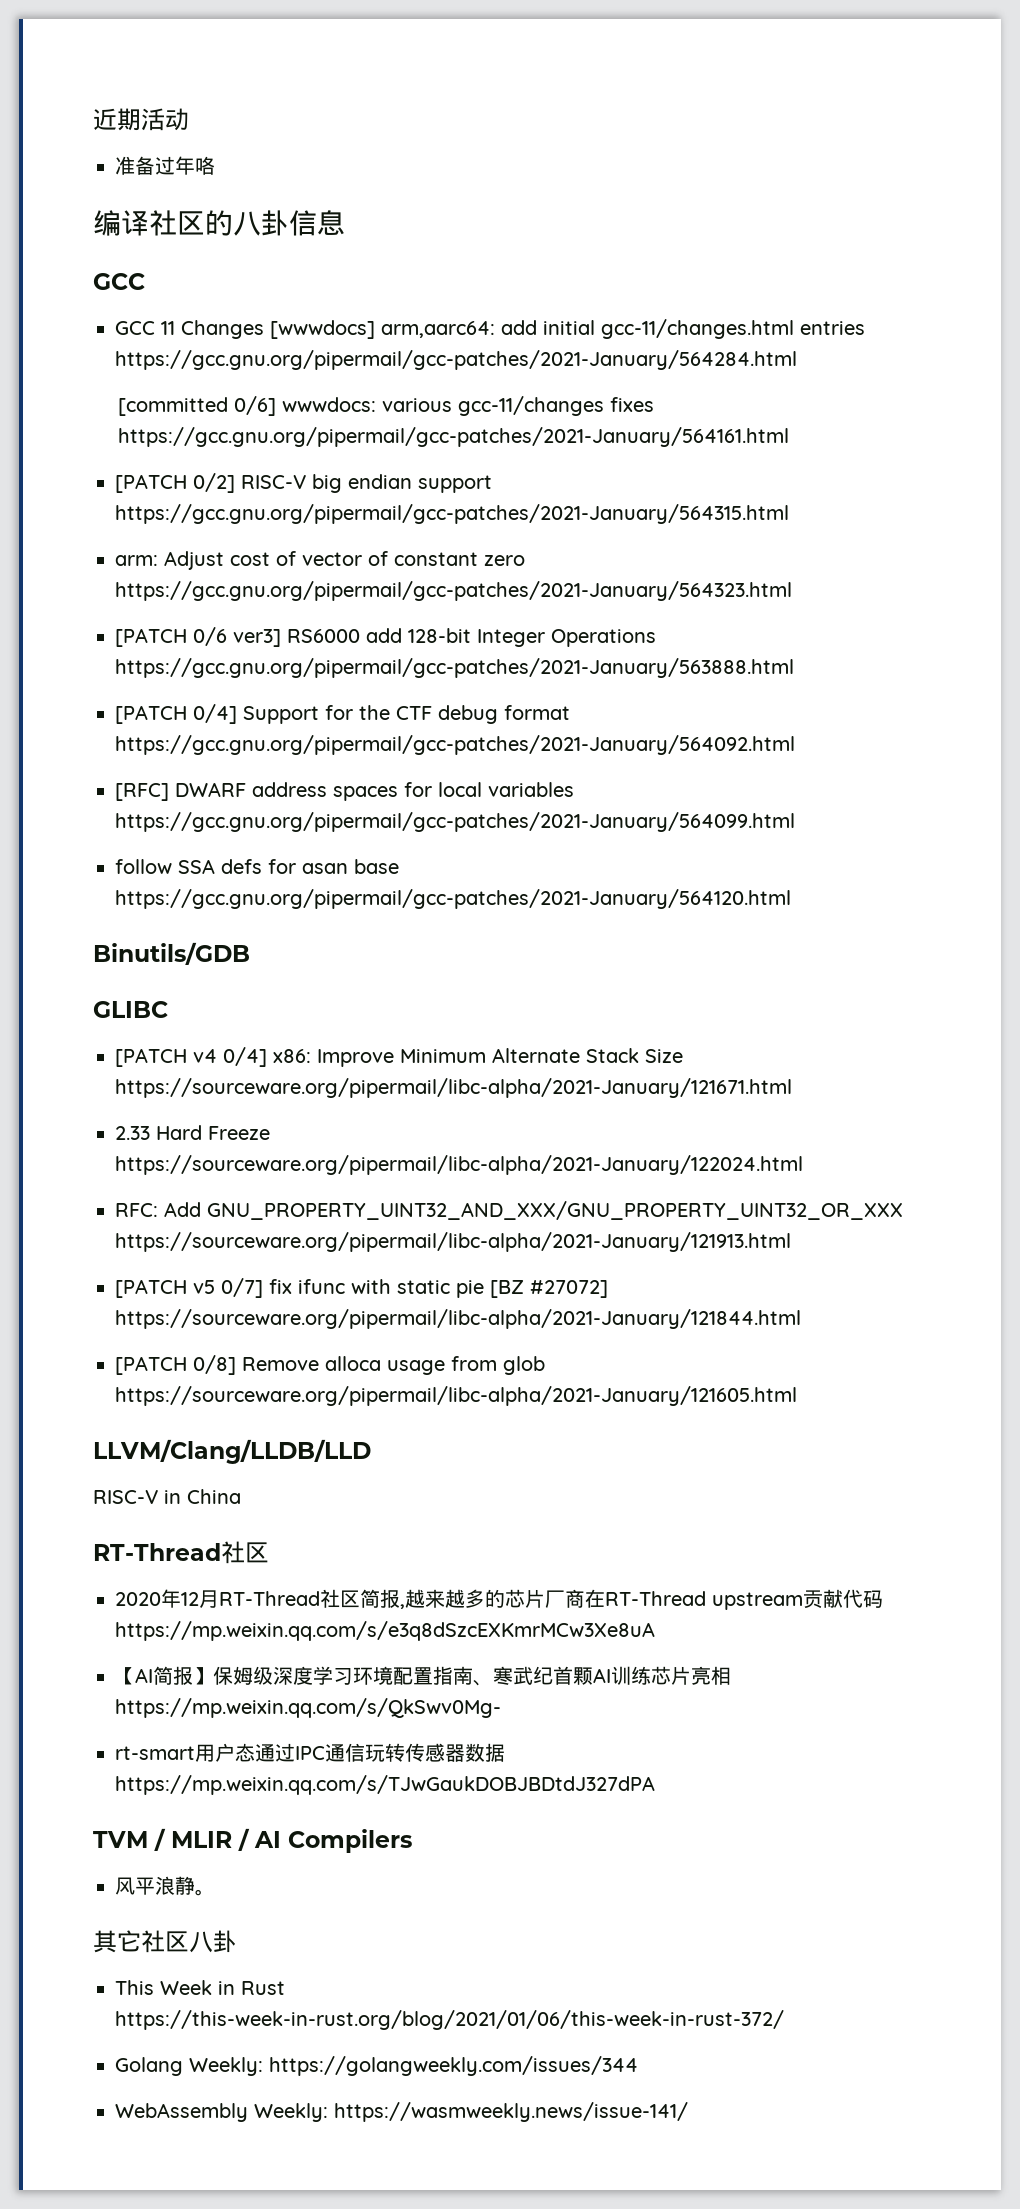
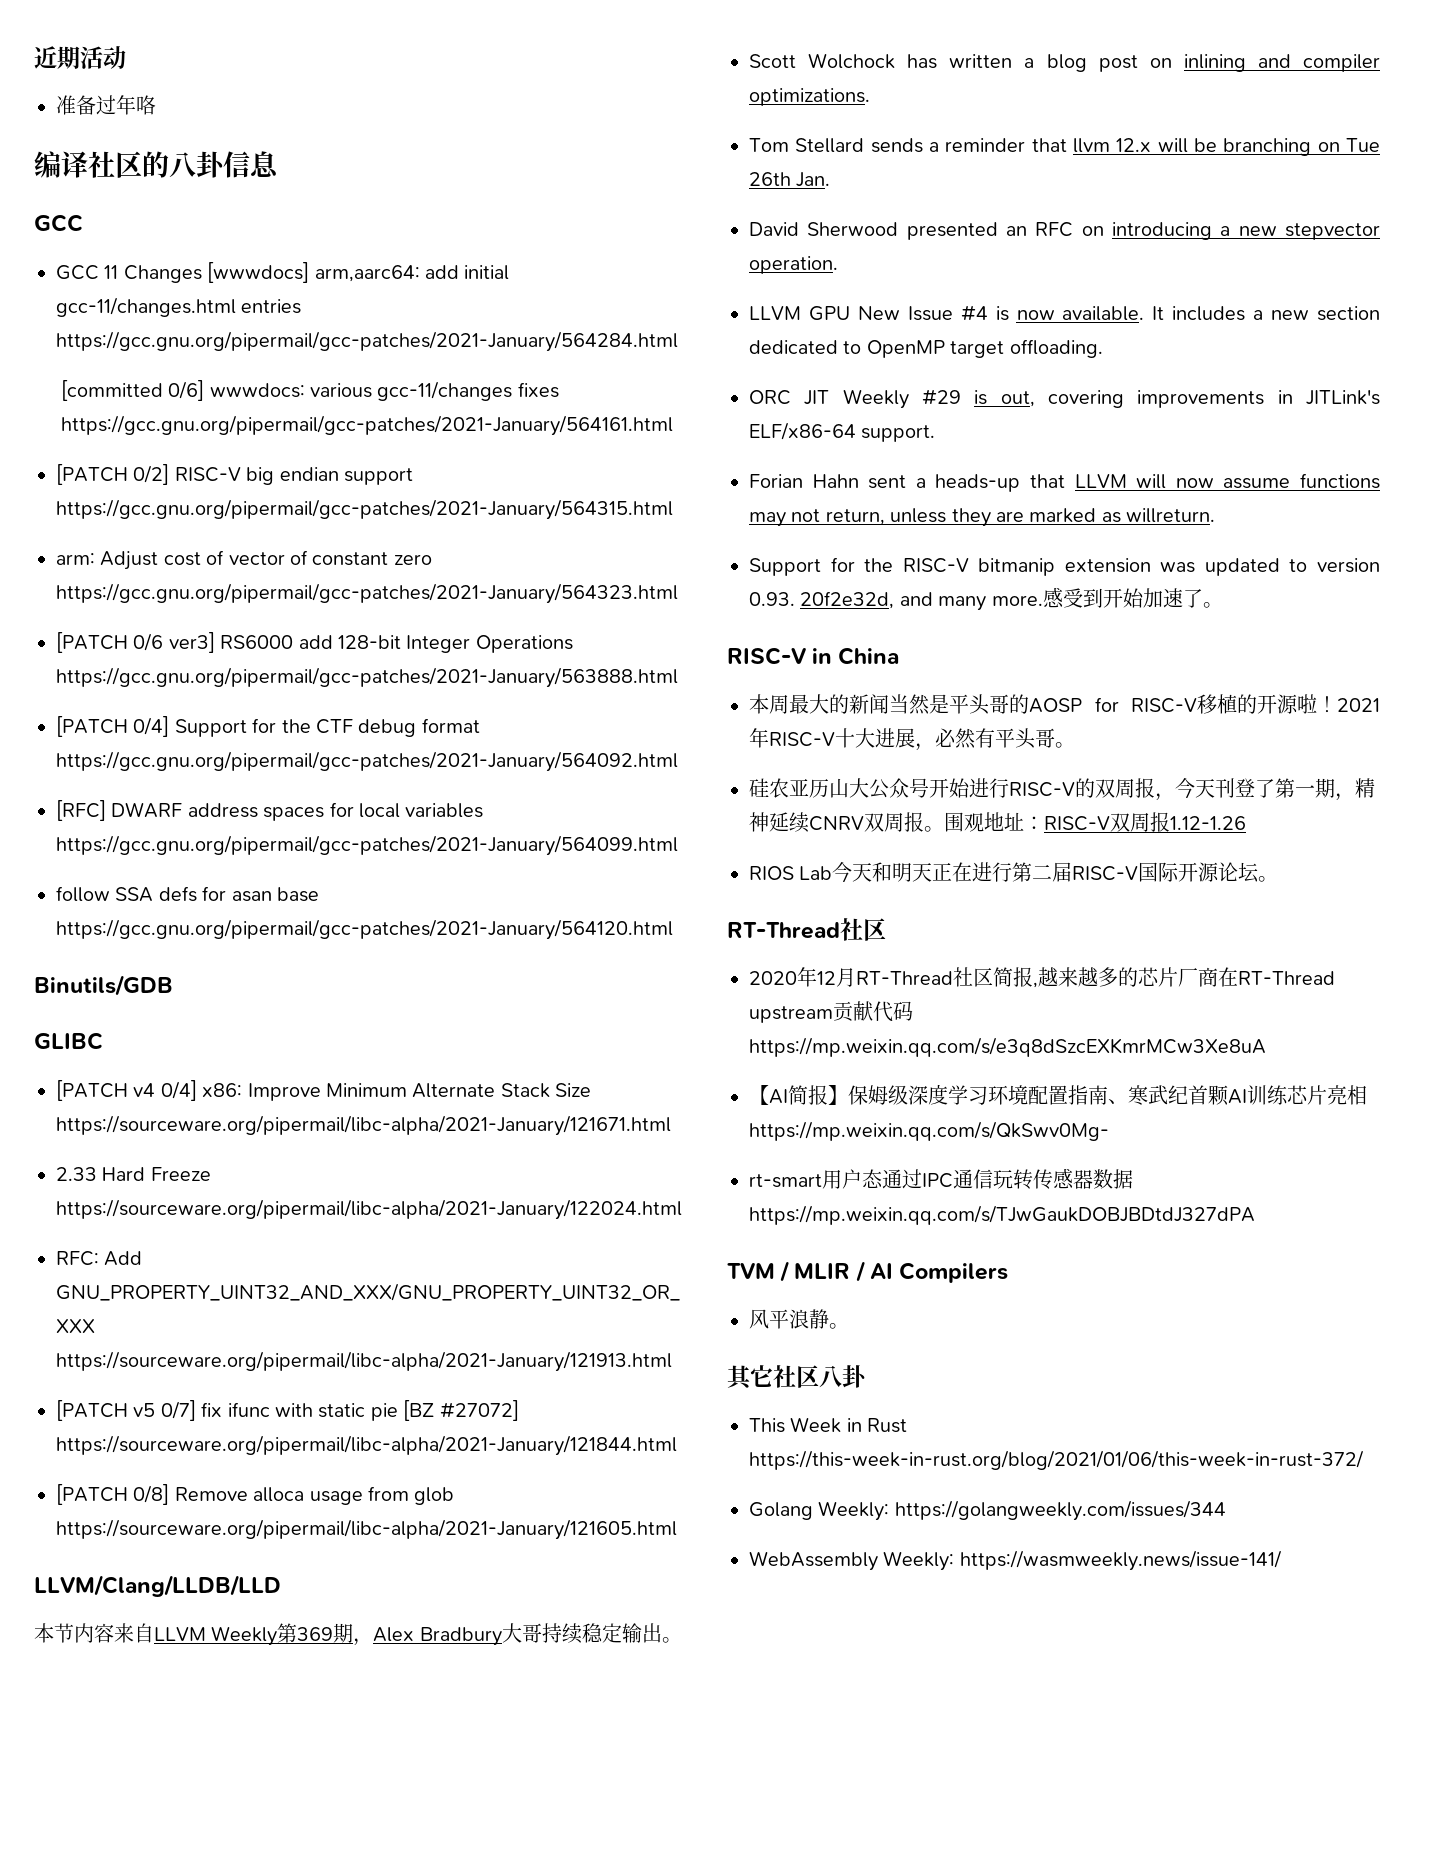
[93,1489,241,1504] RISC-V in China -> [34,1623,682,1646] [749,53,1380,72] [749,88,870,106] [749,138,1380,156] [749,172,831,187] [749,222,1380,240] [749,256,838,274] [749,305,1380,321] [749,339,1103,358] [749,389,1380,409] [749,422,936,442] [749,473,1380,492] [749,508,1216,527] [749,557,1380,576] [749,587,1223,611] [727,647,900,665] [749,694,1380,715] [749,728,1075,751] [749,778,1375,801] [749,812,1246,833] [749,862,1279,883] 本节内容来自LLVM Weekly第369期，Alex Bradbury大哥持续稳定输出。 // Scott Wolchock has written a blog post on inlining and compiler optimizations. // Tom Stellard sends a reminder that llvm 12.x will be branching on Tue 26th Jan. // David Sherwood presented an RFC on introducing a new stepvector operation. // LLVM GPU New Issue #4 is now available. It includes a new section dedicated to OpenMP target offloading. // ORC JIT Weekly #29 is out, covering improvements in JITLink's ELF/x86-64 support. // Forian Hahn sent a heads-up that LLVM will now assume functions may not return, unless they are marked as willreturn. // Support for the RISC-V bitmanip extension was updated to version 0.93. 20f2e32d, and many more.感受到开始加速了。 // RISC-V in China // 本周最大的新闻当然是平头哥的AOSP for RISC-V移植的开源啦！2021年RISC-V十大进展，必然有平头哥。 // 硅农亚历山大公众号开始进行RISC-V的双周报，今天刊登了第一期，精神延续CNRV双周报。围观地址：RISC-V双周报1.12-1.26 // RIOS Lab今天和明天正在进行第二届RISC-V国际开源论坛。

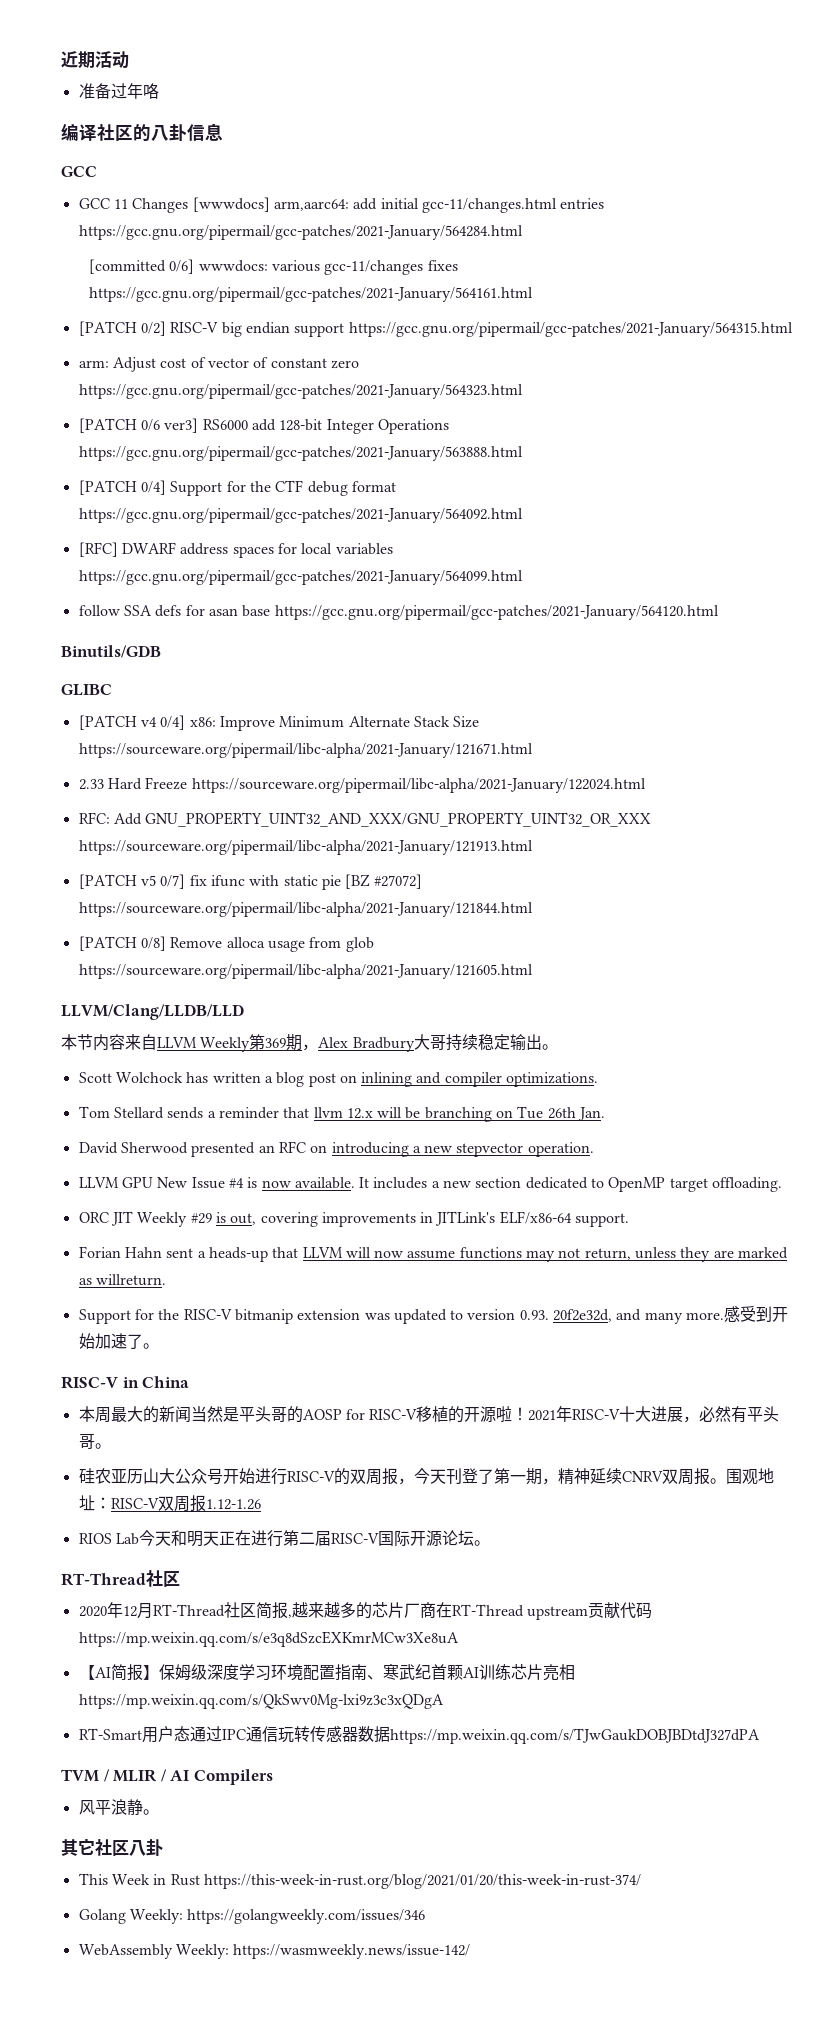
[749,1121,1109,1141] [749,1174,822,1188] https://mp.weixin.qq.com/s/QkSwv0Mg- // rt-smart -> [78,1694,444,1709] [78,1728,142,1740] https://mp.weixin.qq.com/s/QkSwv0Mg-lxi9z3c3xQDgA // RT-Smart
[749,1450,1364,1470] https://this-week-in-rust.org/blog/2021/01/06/this-week-in-rust-372/ -> [203,1874,641,1889] https://this-week-in-rust.org/blog/2021/01/20/this-week-in-rust-374/
[894,1500,1226,1521] https://golangweekly.com/issues/344 -> [187,1909,426,1924] https://golangweekly.com/issues/346
[959,1550,1282,1571] https://wasmweekly.news/issue-141/ -> [233,1944,471,1959] https://wasmweekly.news/issue-142/

